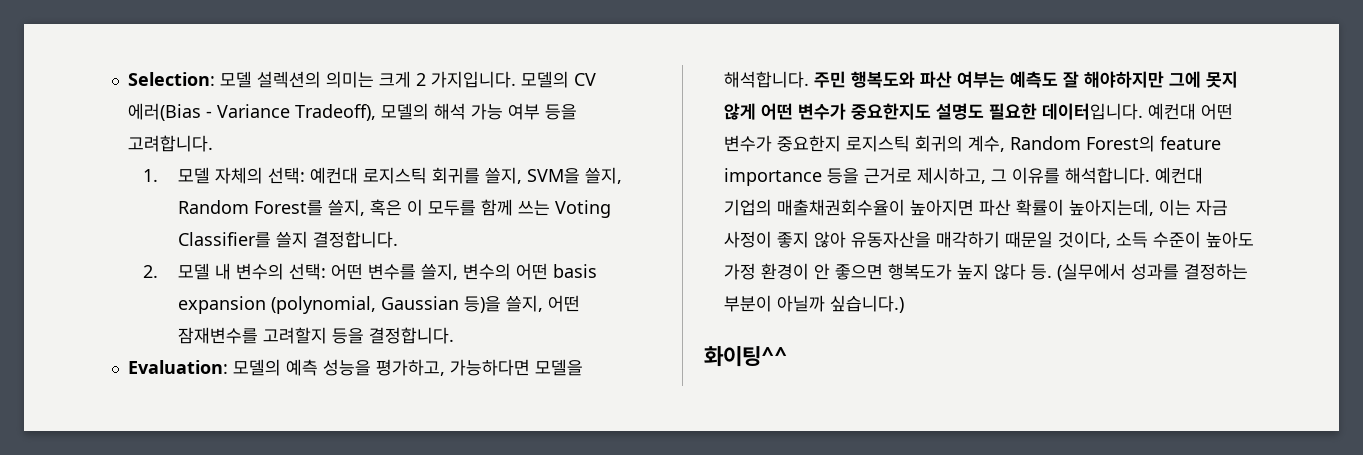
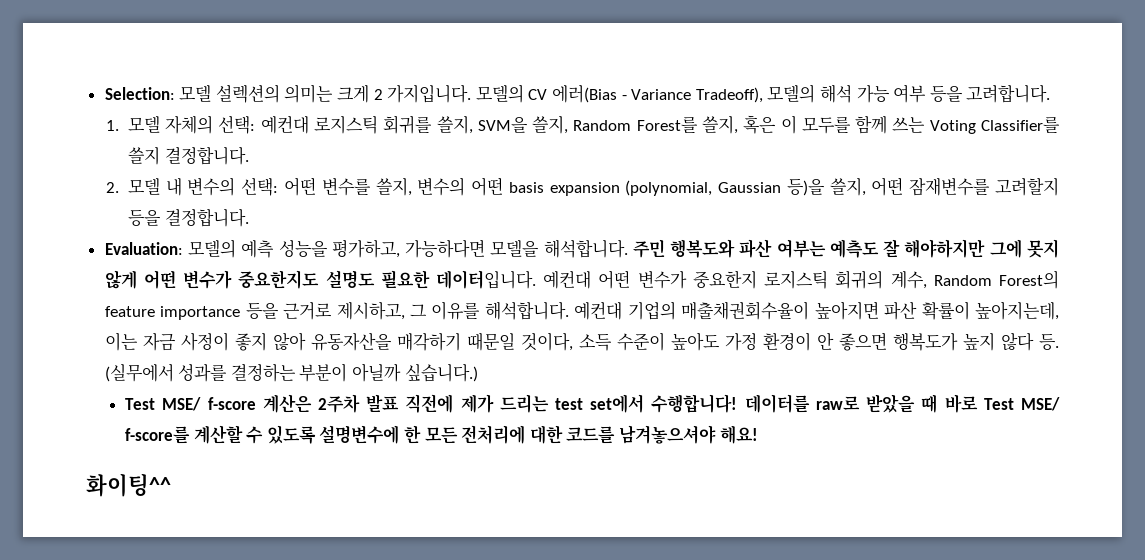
(904, 304) none -> [125,394,1060,413] [125,425,758,444] // Test MSE/ f-score 계산은 2주차 발표 직전에 제가 드리는 test set에서 수행합니다! 데이터를 raw로 받았을 때 바로 Test MSE/ f-score를 계산할 수 있도록 설명변수에 한 모든 전처리에 대한 코드를 남겨놓으셔야 해요!

